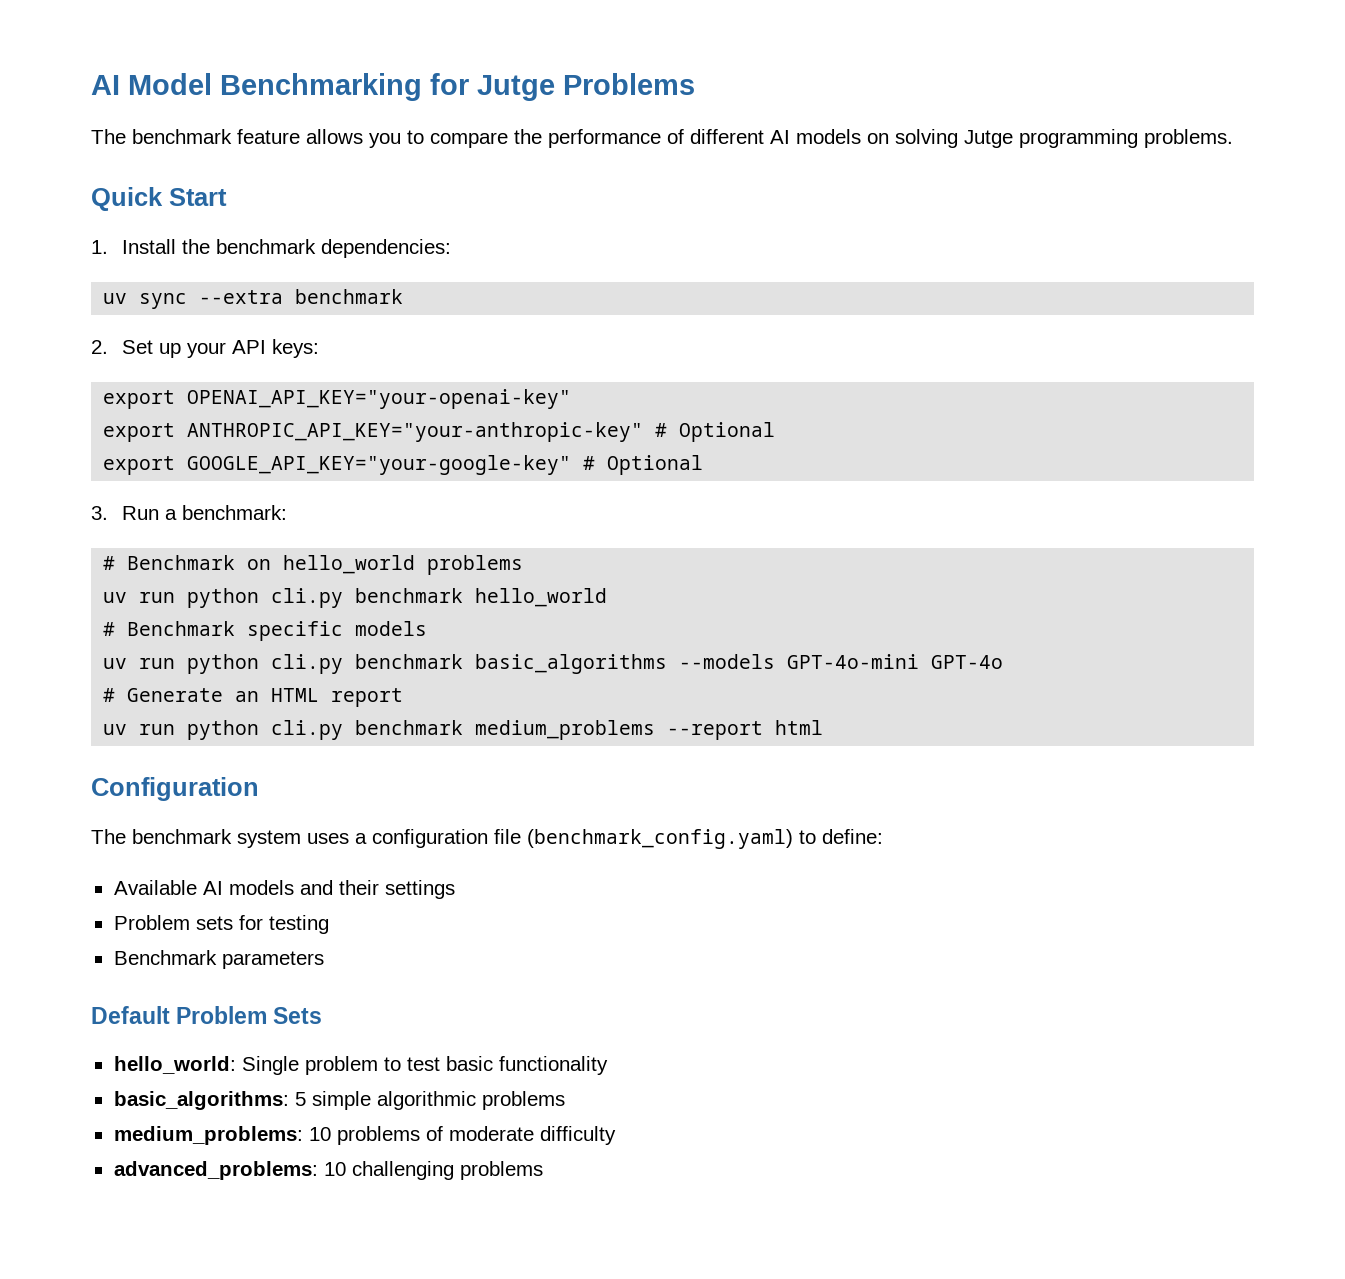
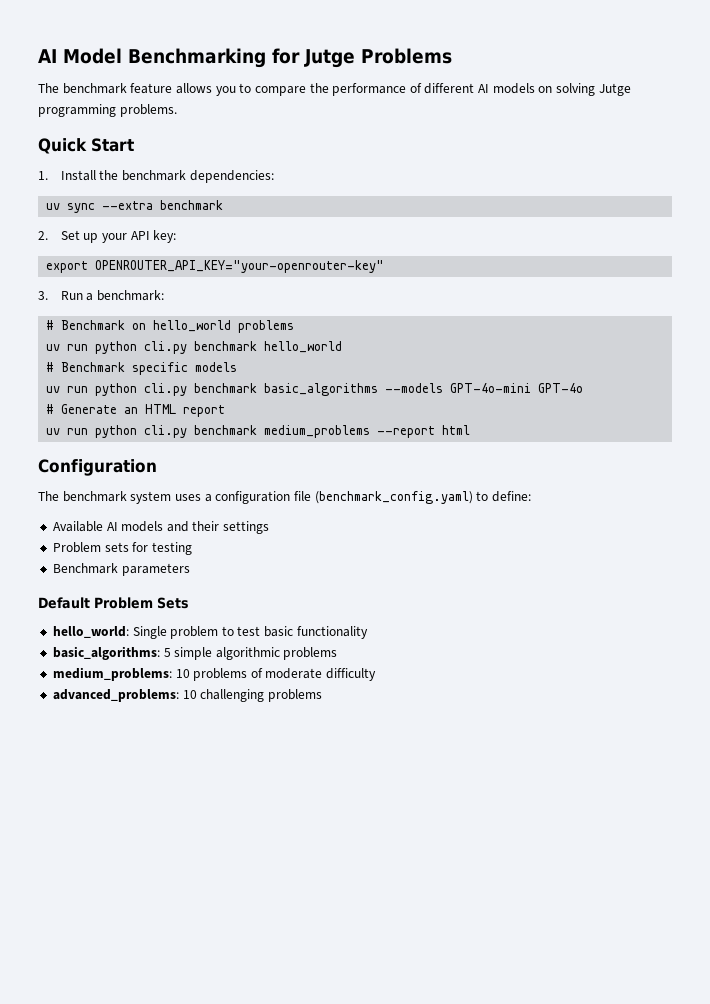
[272,339,320,358] [103,389,572,409] [103,422,776,442] [103,455,704,475] keys: // export OPENAI_API_KEY="your-openai-key" // export ANTHROPIC_API_KEY="your-anthropic-key" # Optional // export GOOGLE_API_KEY="your-google-key" # Optional -> [153,230,177,243] [46,260,385,273] key: // export OPENROUTER_API_KEY="your-openrouter-key"

